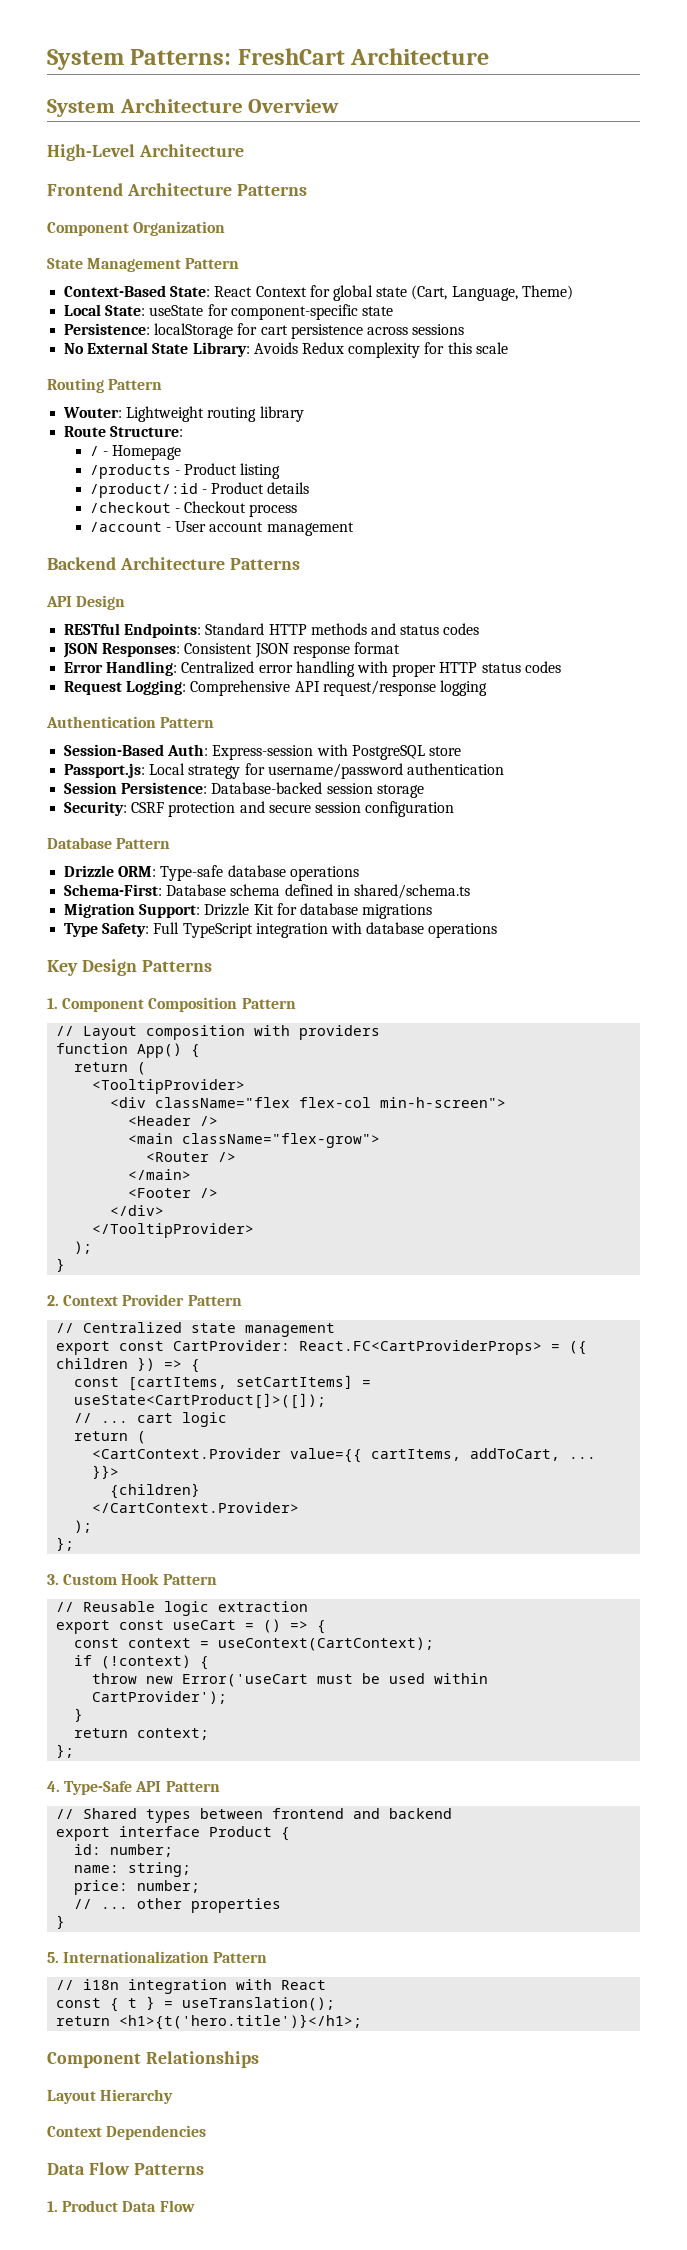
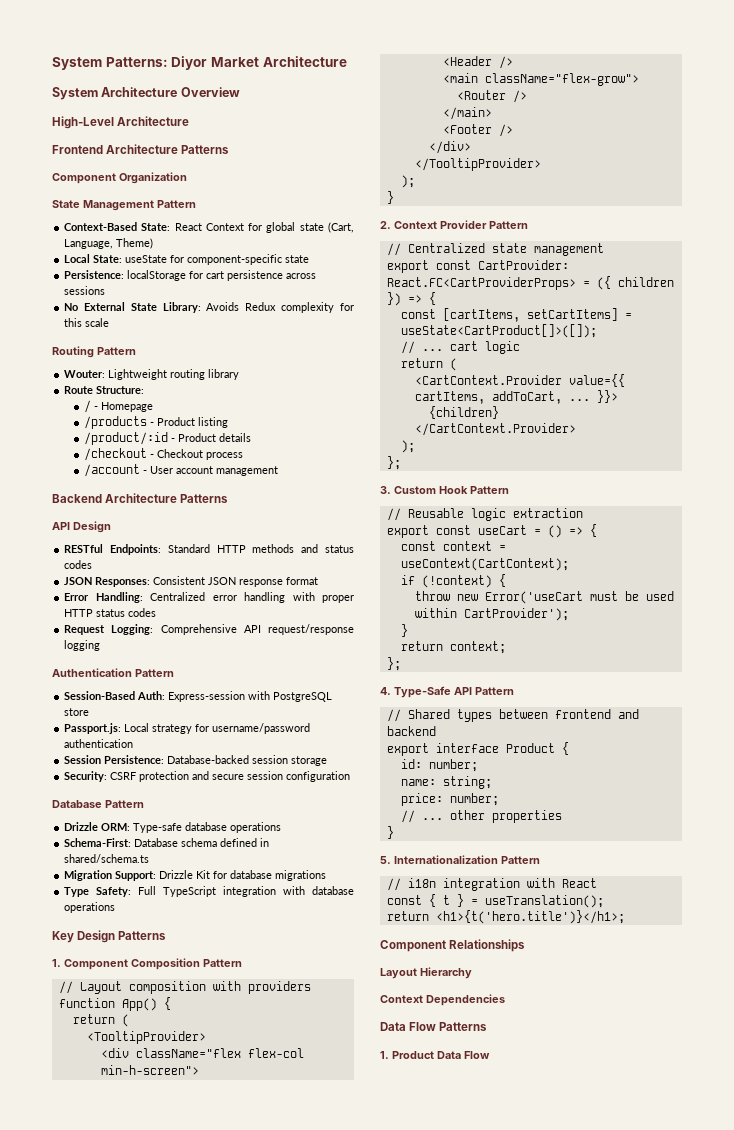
[237,48,345,65] FreshCart -> [171,56,259,70] Diyor Market

